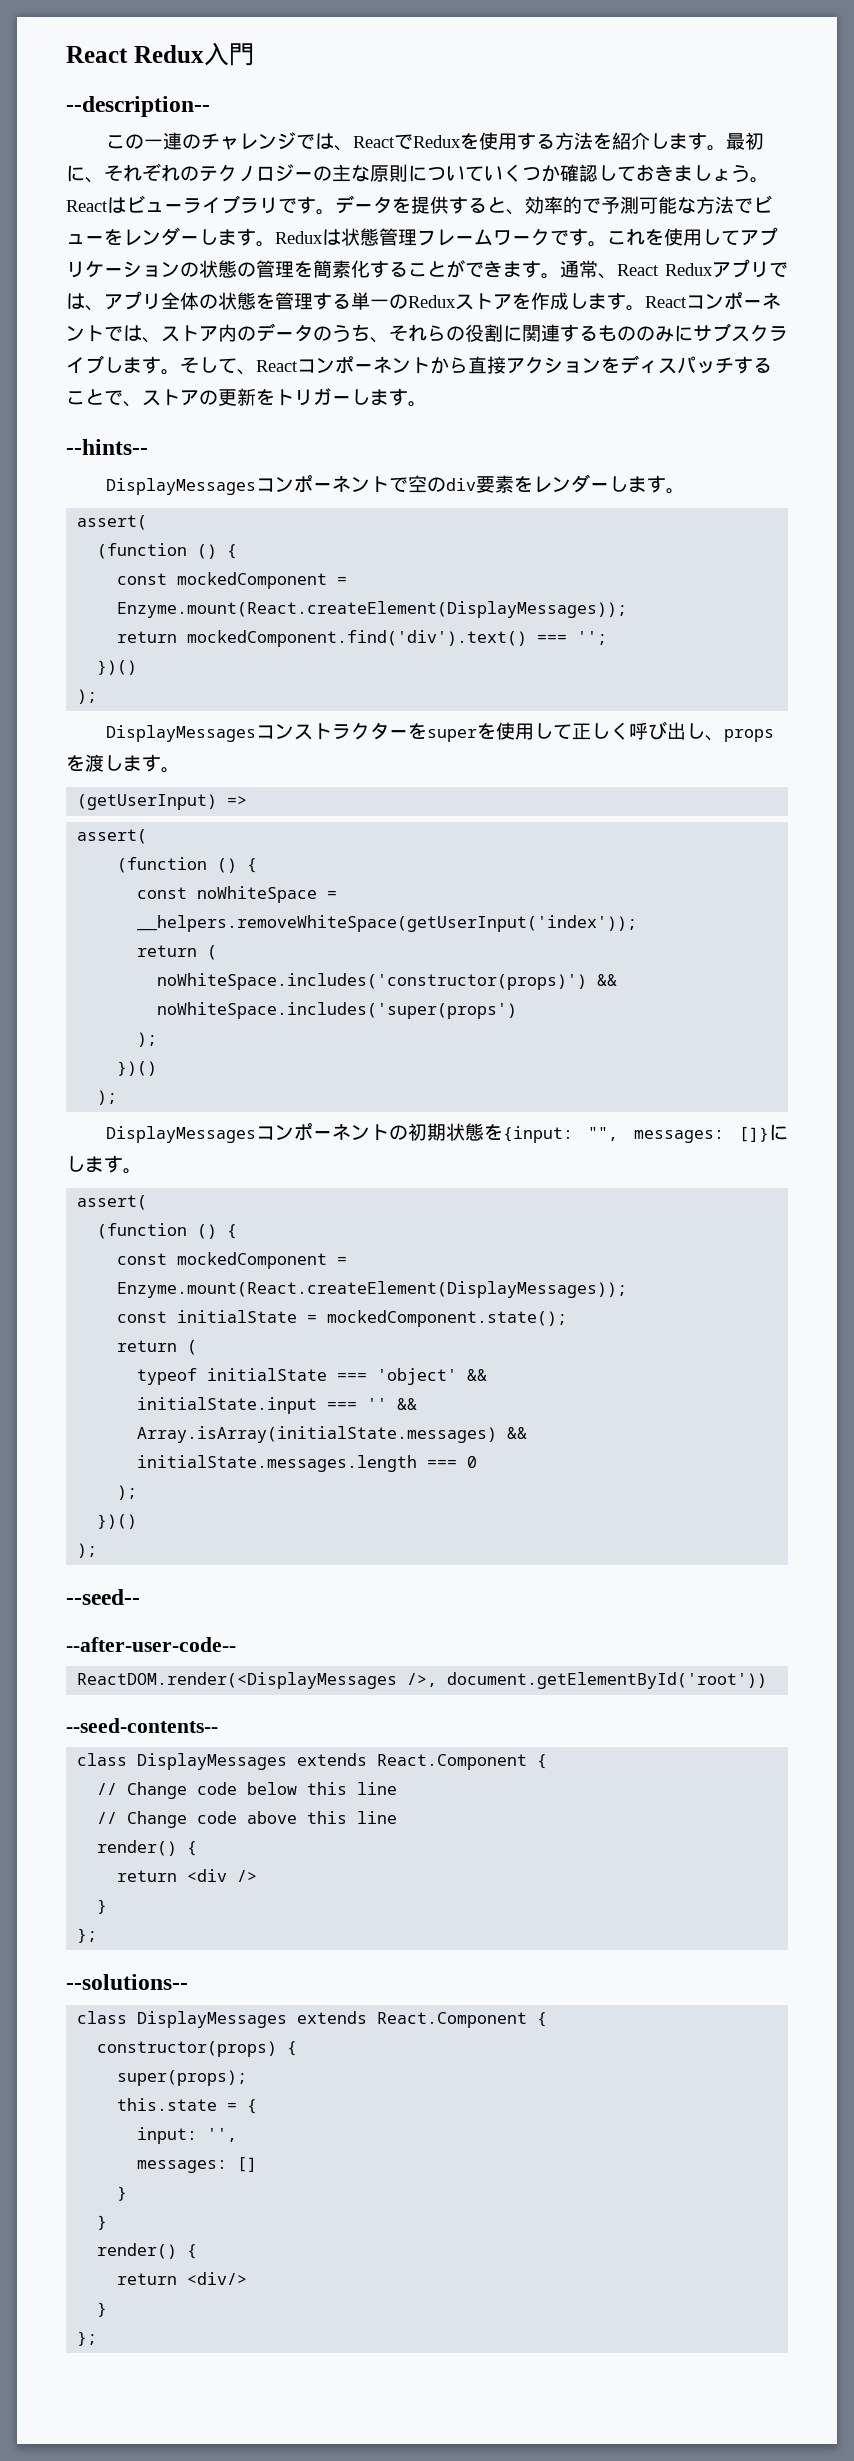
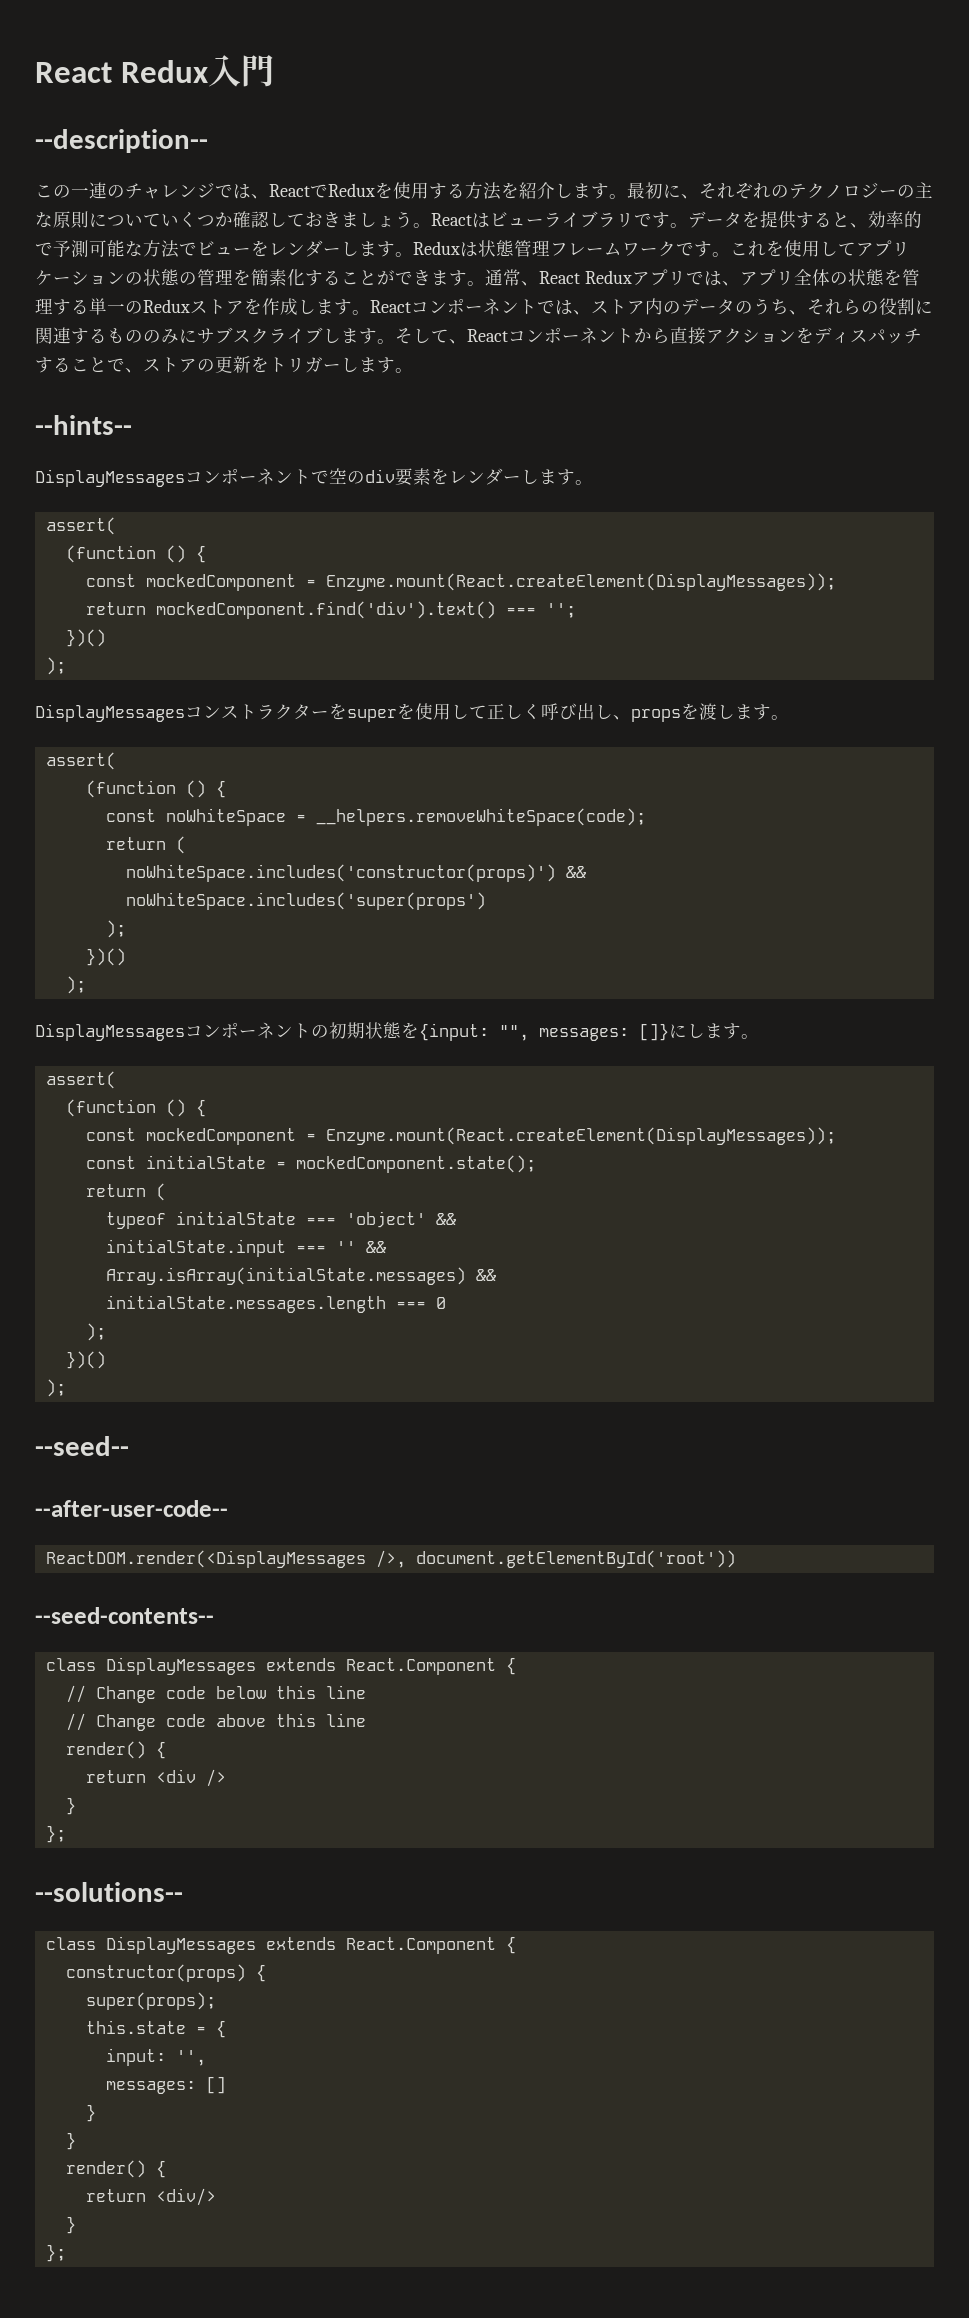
[77,794,248,810] // (getUserInput) => -> (789, 717) none
[137,915,638,932] __helpers.removeWhiteSpace(getUserInput('index')); -> [315,808,646,826] __helpers.removeWhiteSpace(code);

